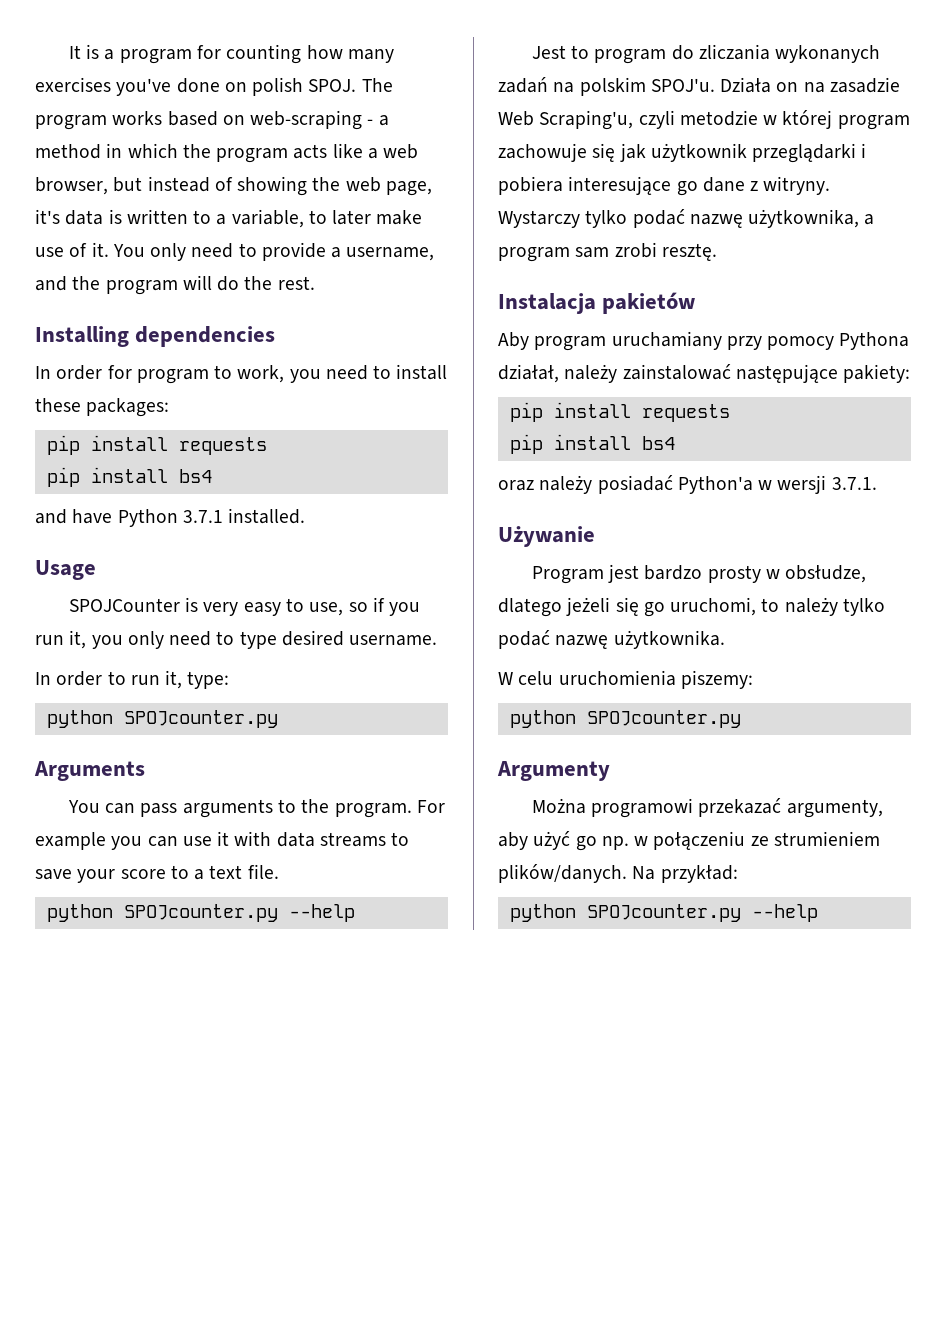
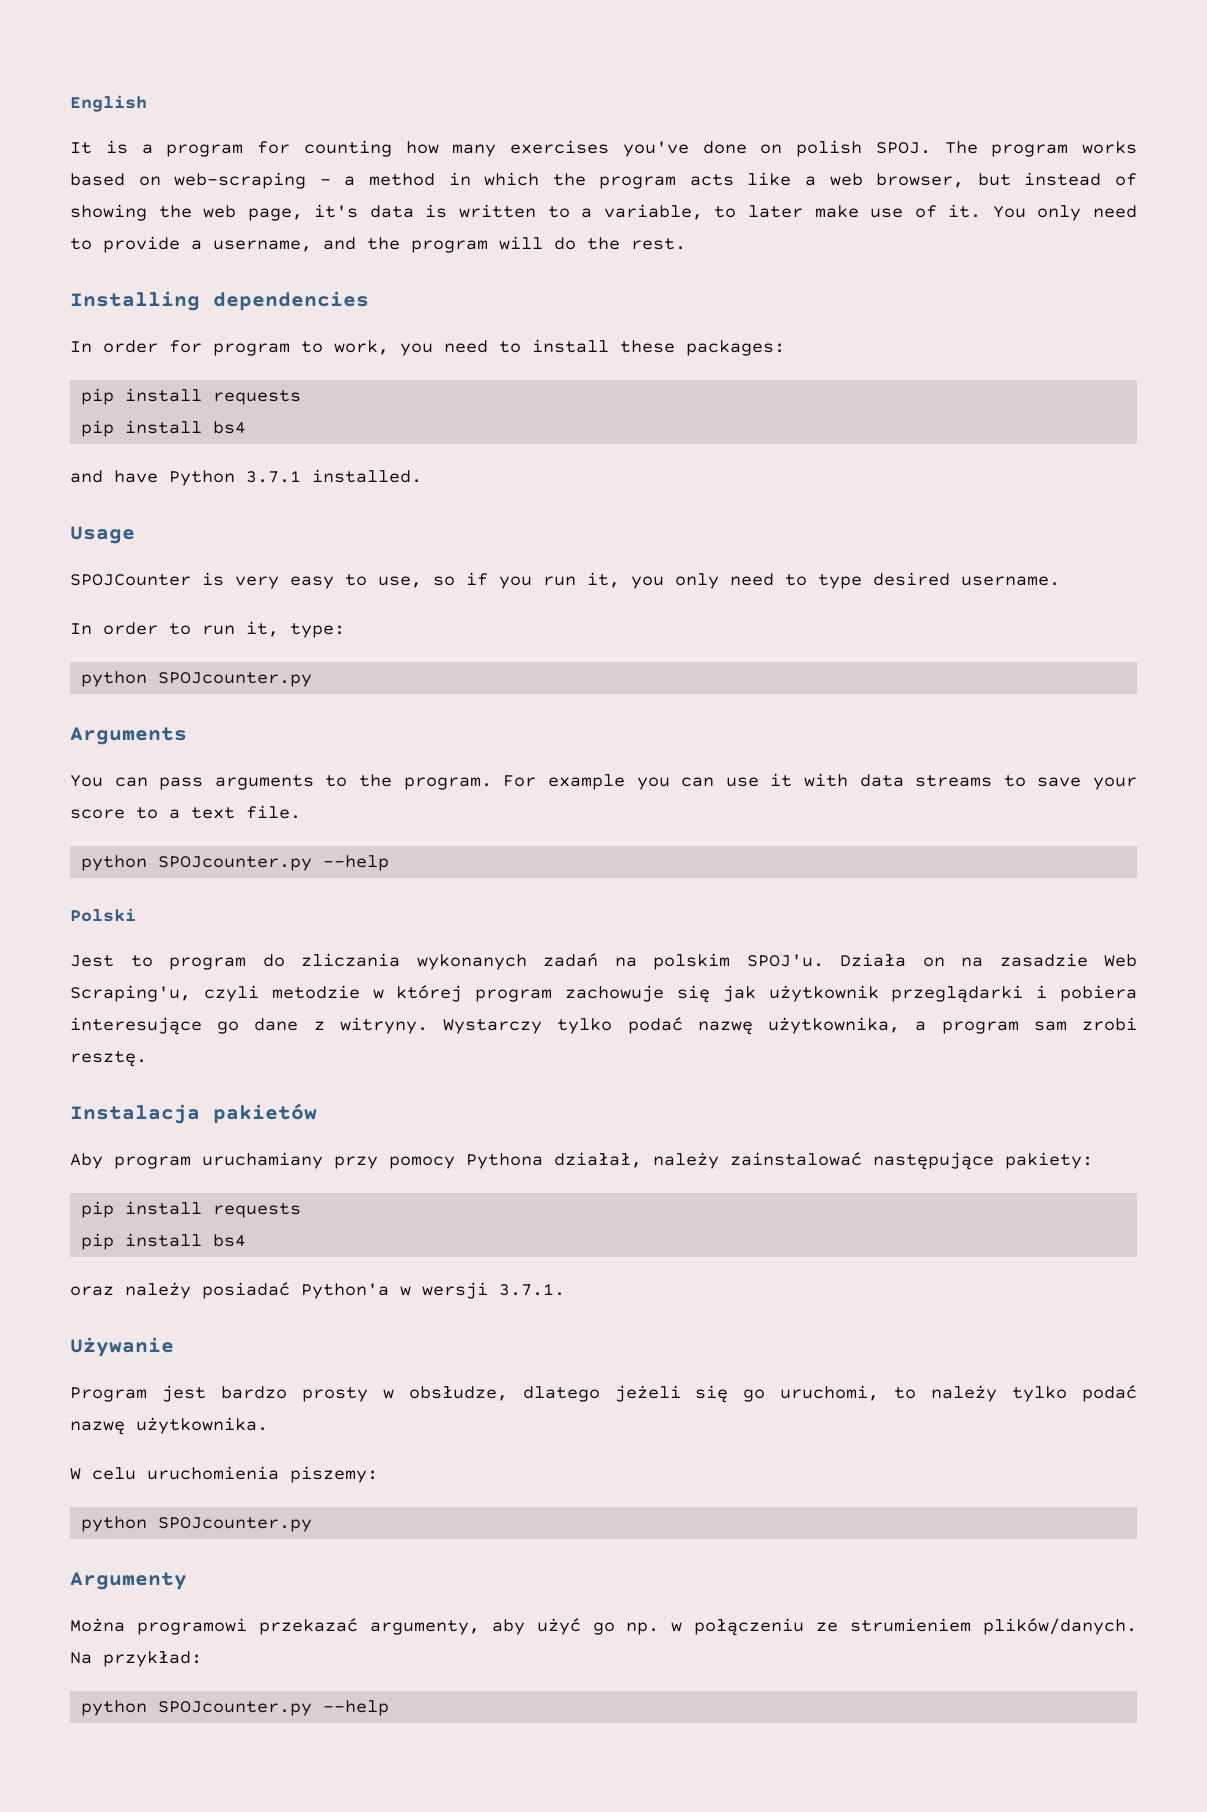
(68, 52) none -> [70,95,147,112] English //
(355, 913) none -> [70,908,136,922] // Polski

